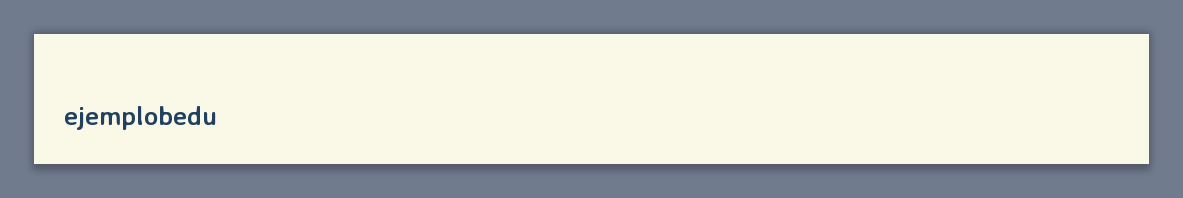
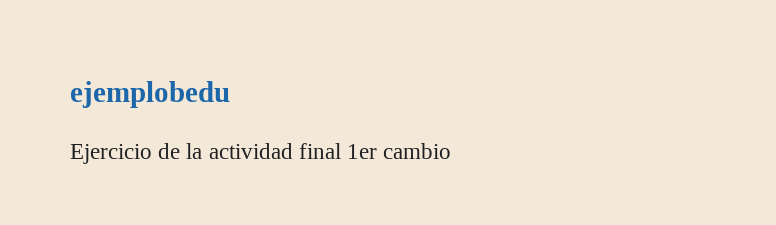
(217, 118) none -> [70,143,452,164] // Ejercicio de la actividad final 1er cambio

